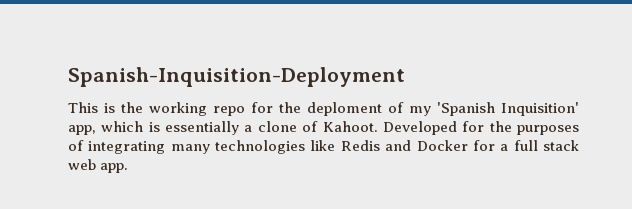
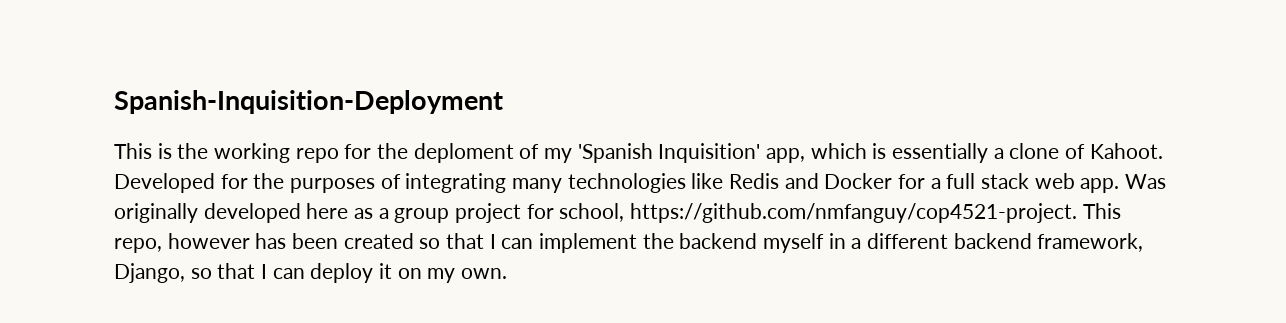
(129, 168) none -> [1125,174,1167,189] [114,203,1121,223] [114,233,1144,253] [114,263,508,283] Was originally developed here as a group project for school, https://github.com/nmfanguy/cop4521-project. This repo, however has been created so that I can implement the backend myself in a different backend framework, Django, so that I can deploy it on my own.

